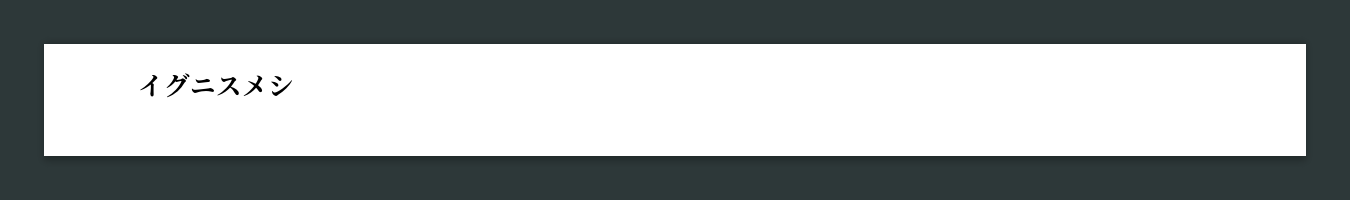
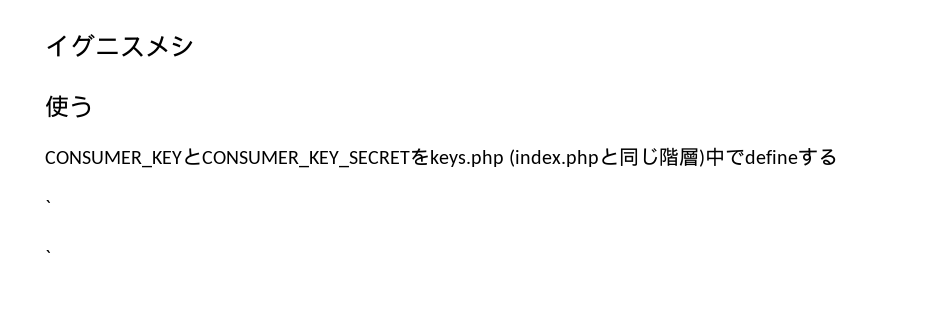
(294, 86) none -> [45,95,93,118] [45,147,839,168] [45,200,51,214] [45,250,51,264] // 使う // CONSUMER_KEYとCONSUMER_KEY_SECRETをkeys.php (index.phpと同じ階層)中でdefineする // ` // `

